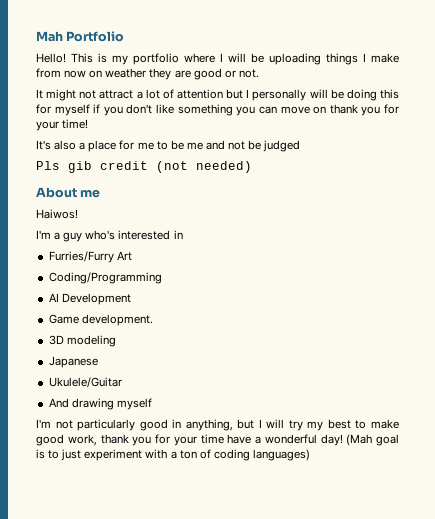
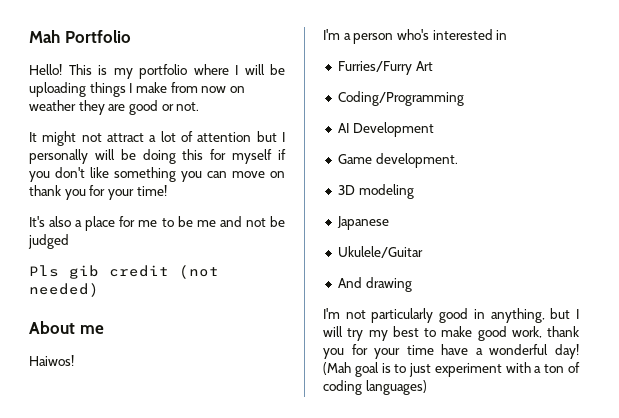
[63,232,83,242] guy -> [353,33,394,44] person
[116,398,152,410] myself -> (412, 284) none

